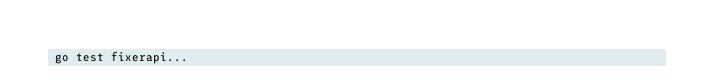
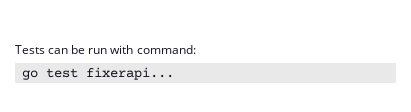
(54, 59) none -> [15,45,196,54] Tests can be run with command: //

